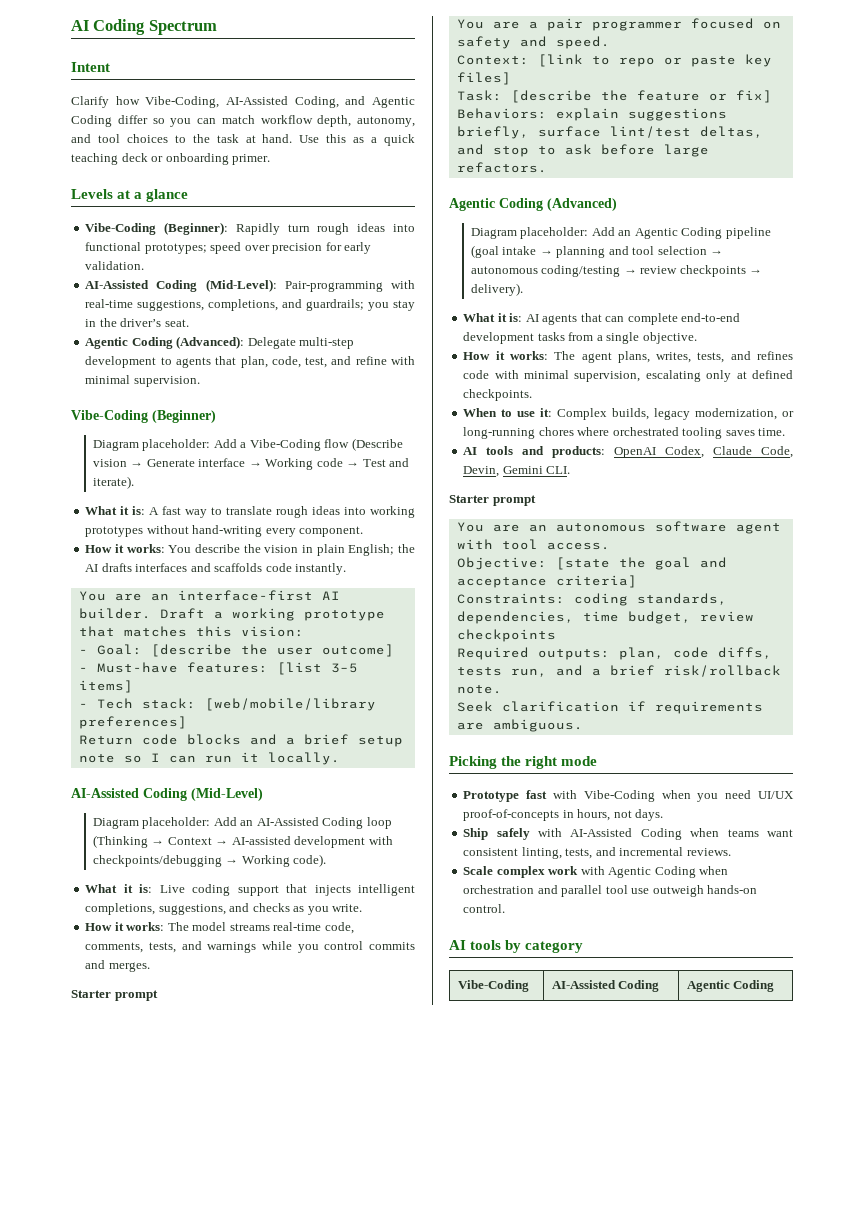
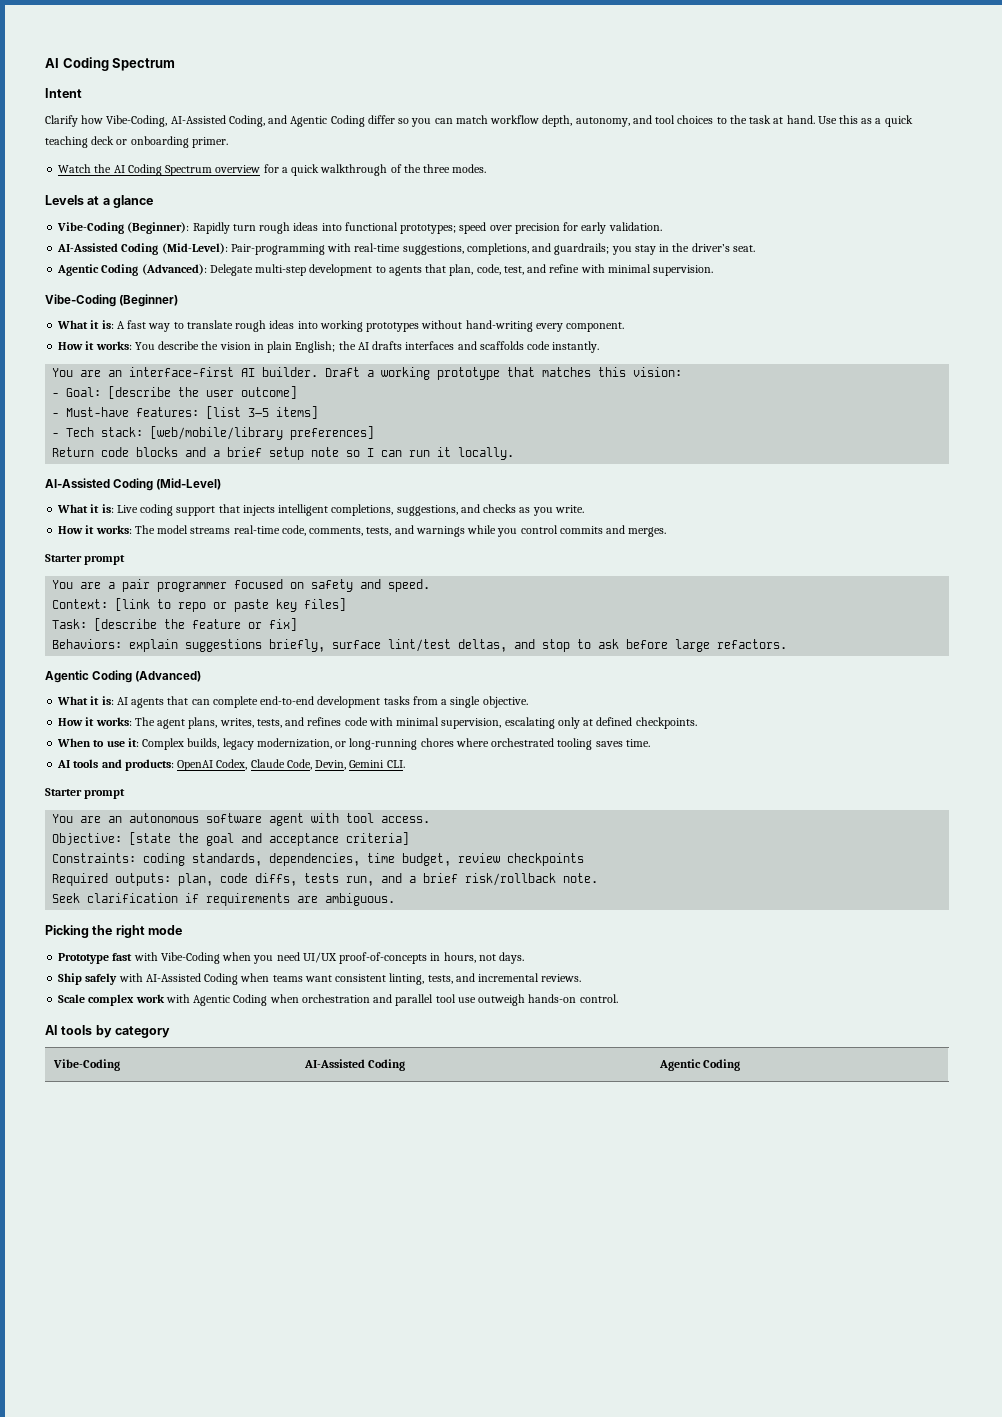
(271, 159) none -> [58,164,487,176] // Watch the AI Coding Spectrum overview for a quick walkthrough of the three modes.
[92,438,403,451] [92,458,410,470] [92,476,134,489] // Diagram placeholder: Add a Vibe-Coding flow (Describe vision → Generate interface → Working code → Test and iterate). -> (179, 300) none
[92,817,392,829] [92,835,393,848] [92,854,327,867] // Diagram placeholder: Add an AI-Assisted Coding loop (Thinking → Context → AI-assisted development with checkpoints/debugging → Working code). -> (222, 484) none
[470,227,771,239] [470,245,724,258] [470,265,763,277] [470,283,523,296] // Diagram placeholder: Add an Agentic Coding pipeline (goal intake → planning and tool selection → autonomous coding/testing → review checkpoints → delivery). -> (202, 676) none

